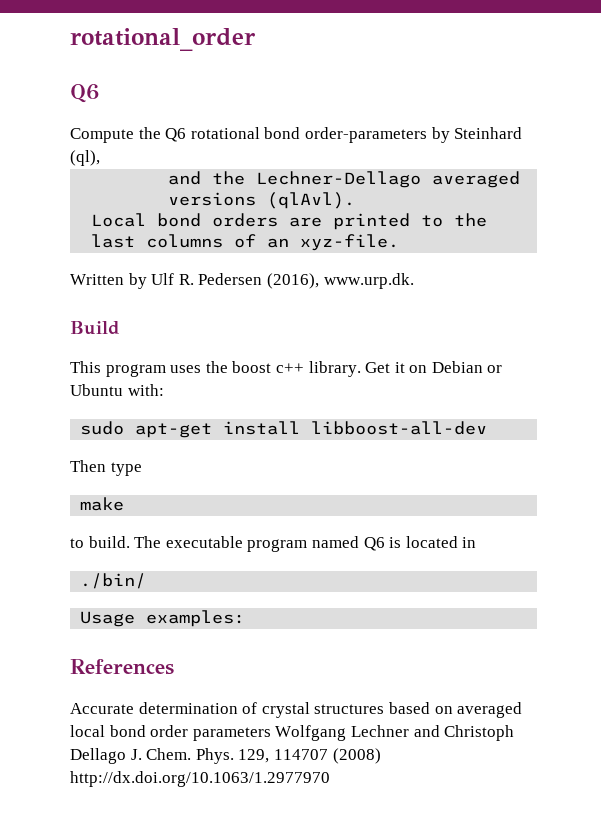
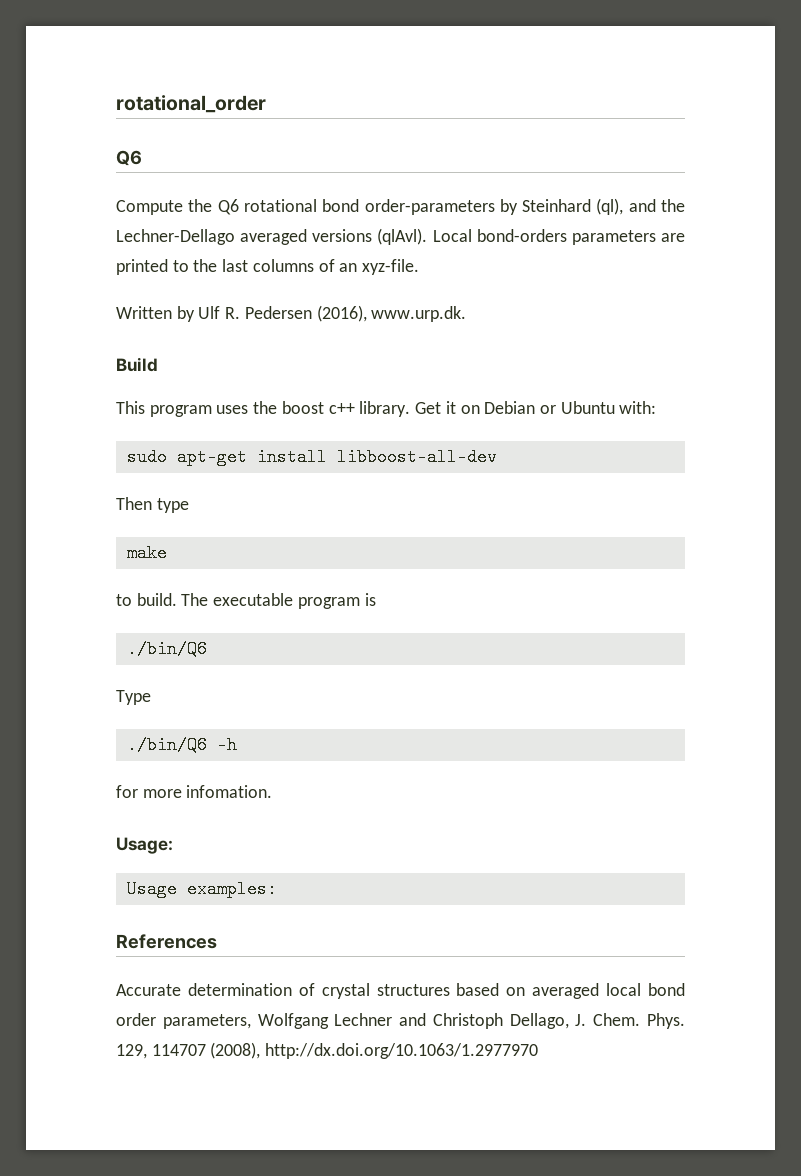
(100, 158) // -> (624, 206) none
[91,213,279,227] // Local bond orders -> [432,229,656,245] Local bond-orders parameters
[311,536,385,551] named Q6 -> (360, 603) none
[405,536,477,548] [80,573,147,589] located in // ./bin/ -> [126,640,207,658] [116,690,151,705] [126,736,237,754] [116,785,273,798] [116,837,173,854] // ./bin/Q6 // Type // ./bin/Q6 -h // for more infomation. // Usage:
[192,727,271,741] parameters -> [162,1014,251,1029] parameters,
[70,748,126,764] Dellago -> [509,1013,569,1029] Dellago,
[332,748,381,764] (2008) -> [210,1042,261,1059] (2008),

